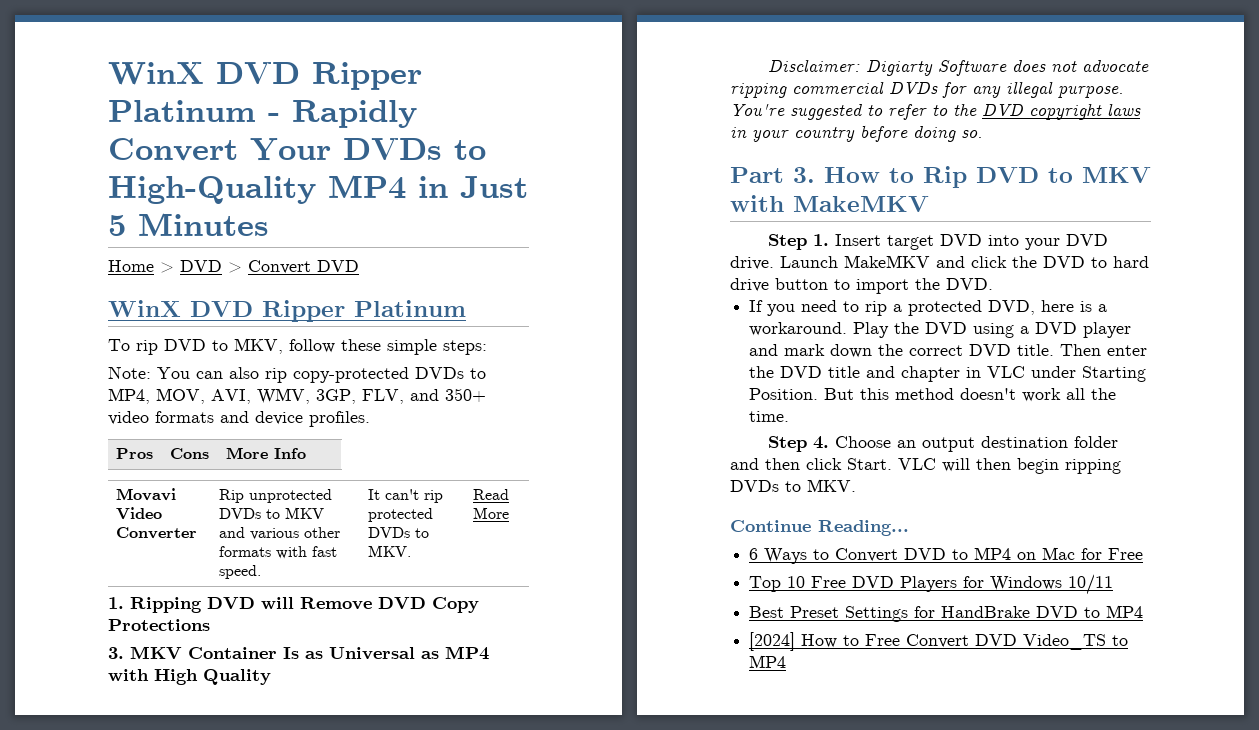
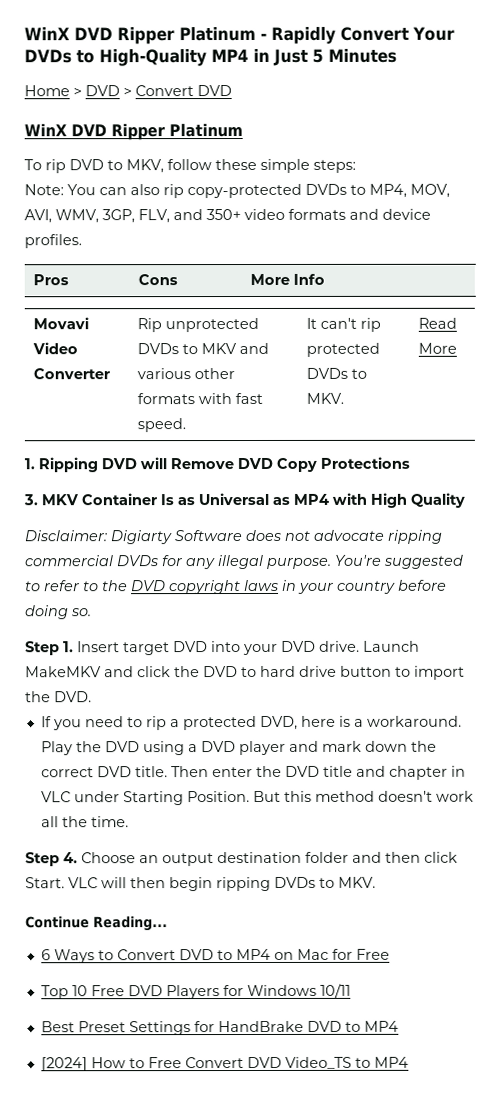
[730,166,1151,188] [730,195,929,212] // Part 3. How to Rip DVD to MKV with MakeMKV -> (92, 612) none

